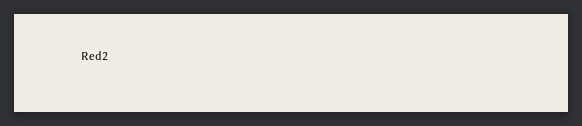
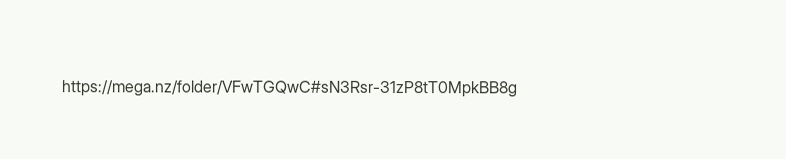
[81,51,108,61] Red2 -> [61,80,517,98] https://mega.nz/folder/VFwTGQwC#sN3Rsr-31zP8tT0MpkBB8g

